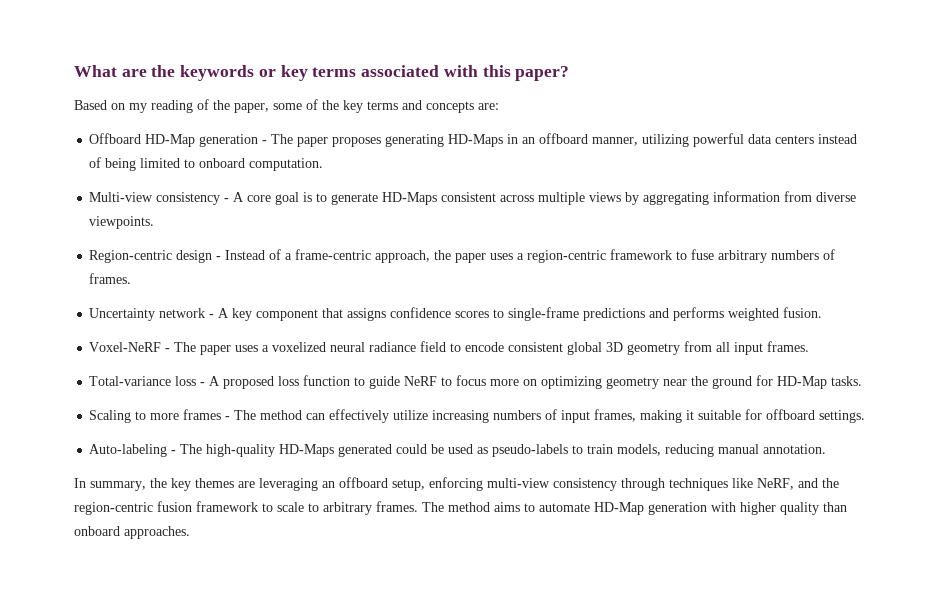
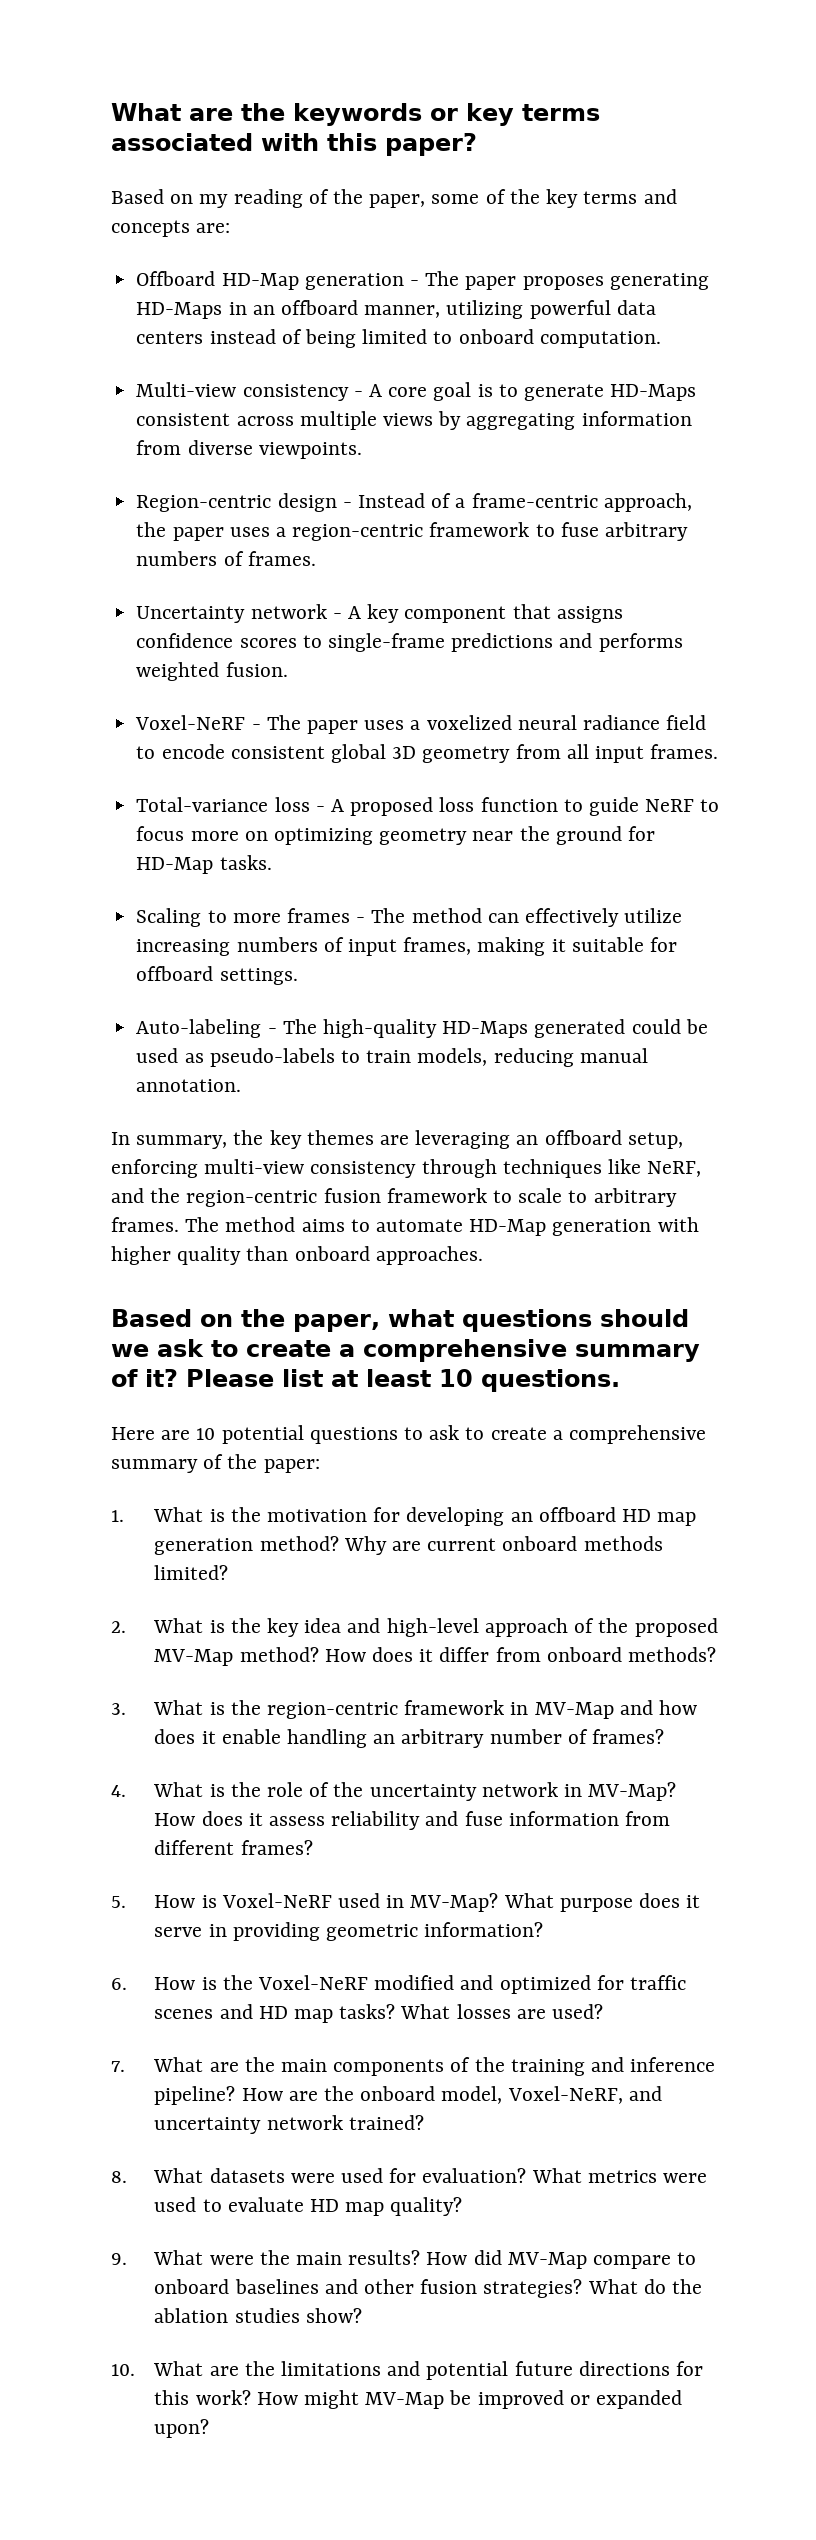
(190, 532) none -> [111,1309,689,1332] [111,1339,700,1362] [111,1369,620,1392] [111,1425,707,1444] [111,1454,320,1473] [111,1507,697,1526] [154,1536,663,1555] [154,1565,229,1580] [111,1618,718,1637] [154,1647,717,1666] [111,1700,698,1719] [154,1729,665,1748] [111,1782,677,1801] [154,1811,671,1830] [154,1840,313,1855] [111,1893,701,1912] [154,1922,544,1941] [111,1975,687,1994] [154,2004,604,2023] [111,2057,716,2076] [154,2086,662,2105] [154,2115,424,2134] [111,2168,708,2183] [154,2197,463,2216] [111,2250,697,2269] [154,2279,703,2298] [154,2308,362,2323] [111,2361,704,2380] [154,2390,683,2409] [154,2419,210,2438] // Based on the paper, what questions should we ask to create a comprehensive summary of it? Please list at least 10 questions. // Here are 10 potential questions to ask to create a comprehensive summary of the paper: // 1. What is the motivation for developing an offboard HD map generation method? Why are current onboard methods limited? // 2. What is the key idea and high-level approach of the proposed MV-Map method? How does it differ from onboard methods? // 3. What is the region-centric framework in MV-Map and how does it enable handling an arbitrary number of frames? // 4. What is the role of the uncertainty network in MV-Map? How does it assess reliability and fuse information from different frames? // 5. How is Voxel-NeRF used in MV-Map? What purpose does it serve in providing geometric information? // 6. How is the Voxel-NeRF modified and optimized for traffic scenes and HD map tasks? What losses are used? // 7. What are the main components of the training and inference pipeline? How are the onboard model, Voxel-NeRF, and uncertainty network trained? // 8. What datasets were used for evaluation? What metrics were used to evaluate HD map quality? // 9. What were the main results? How did MV-Map compare to onboard baselines and other fusion strategies? What do the ablation studies show? // 10. What are the limitations and potential future directions for this work? How might MV-Map be improved or expanded upon?

